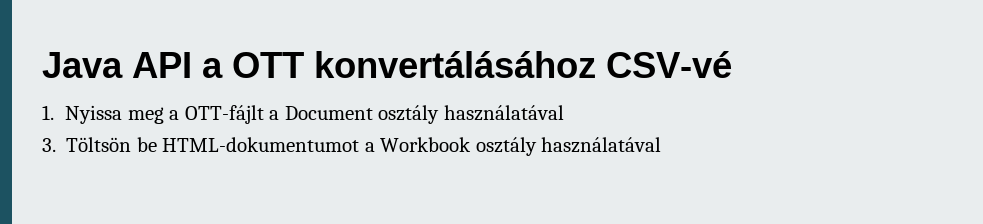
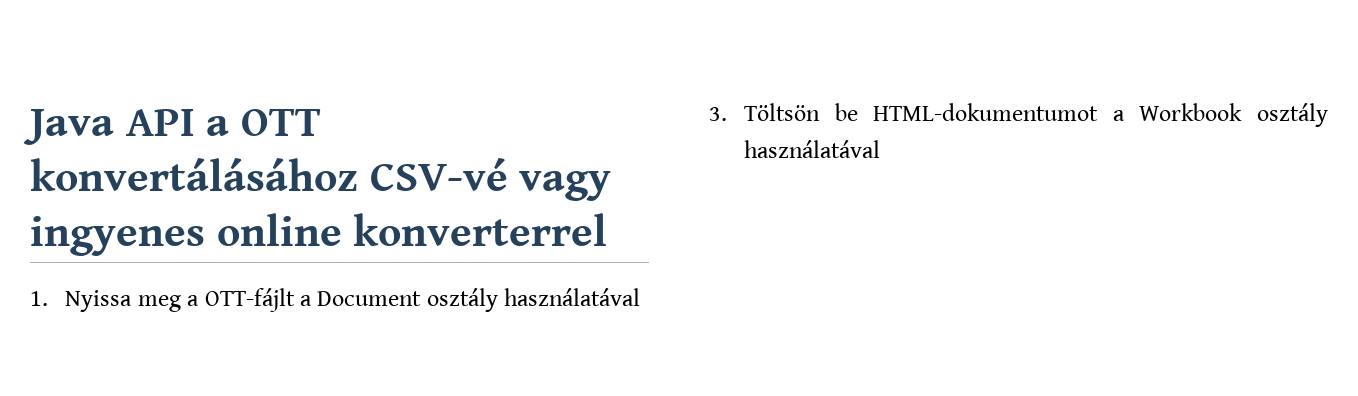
(732, 64) none -> [519,171,612,201] [30,213,608,256] vagy ingyenes online konverterrel

